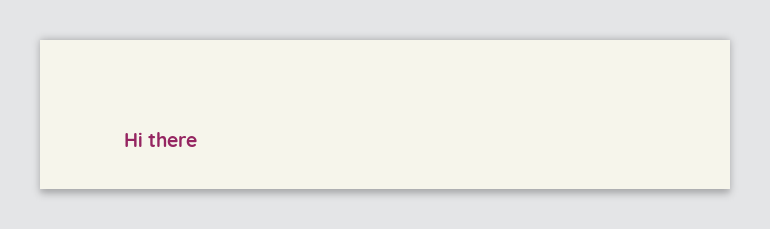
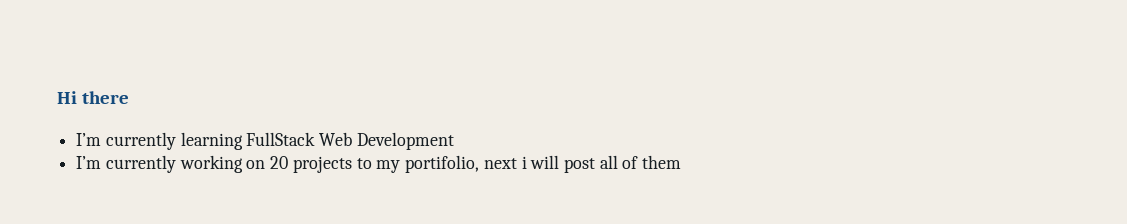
(198, 139) none -> [76,132,454,150] [76,155,682,173] // I’m currently learning FullStack Web Development // I’m currently working on 20 projects to my portifolio, next i will post all of them

